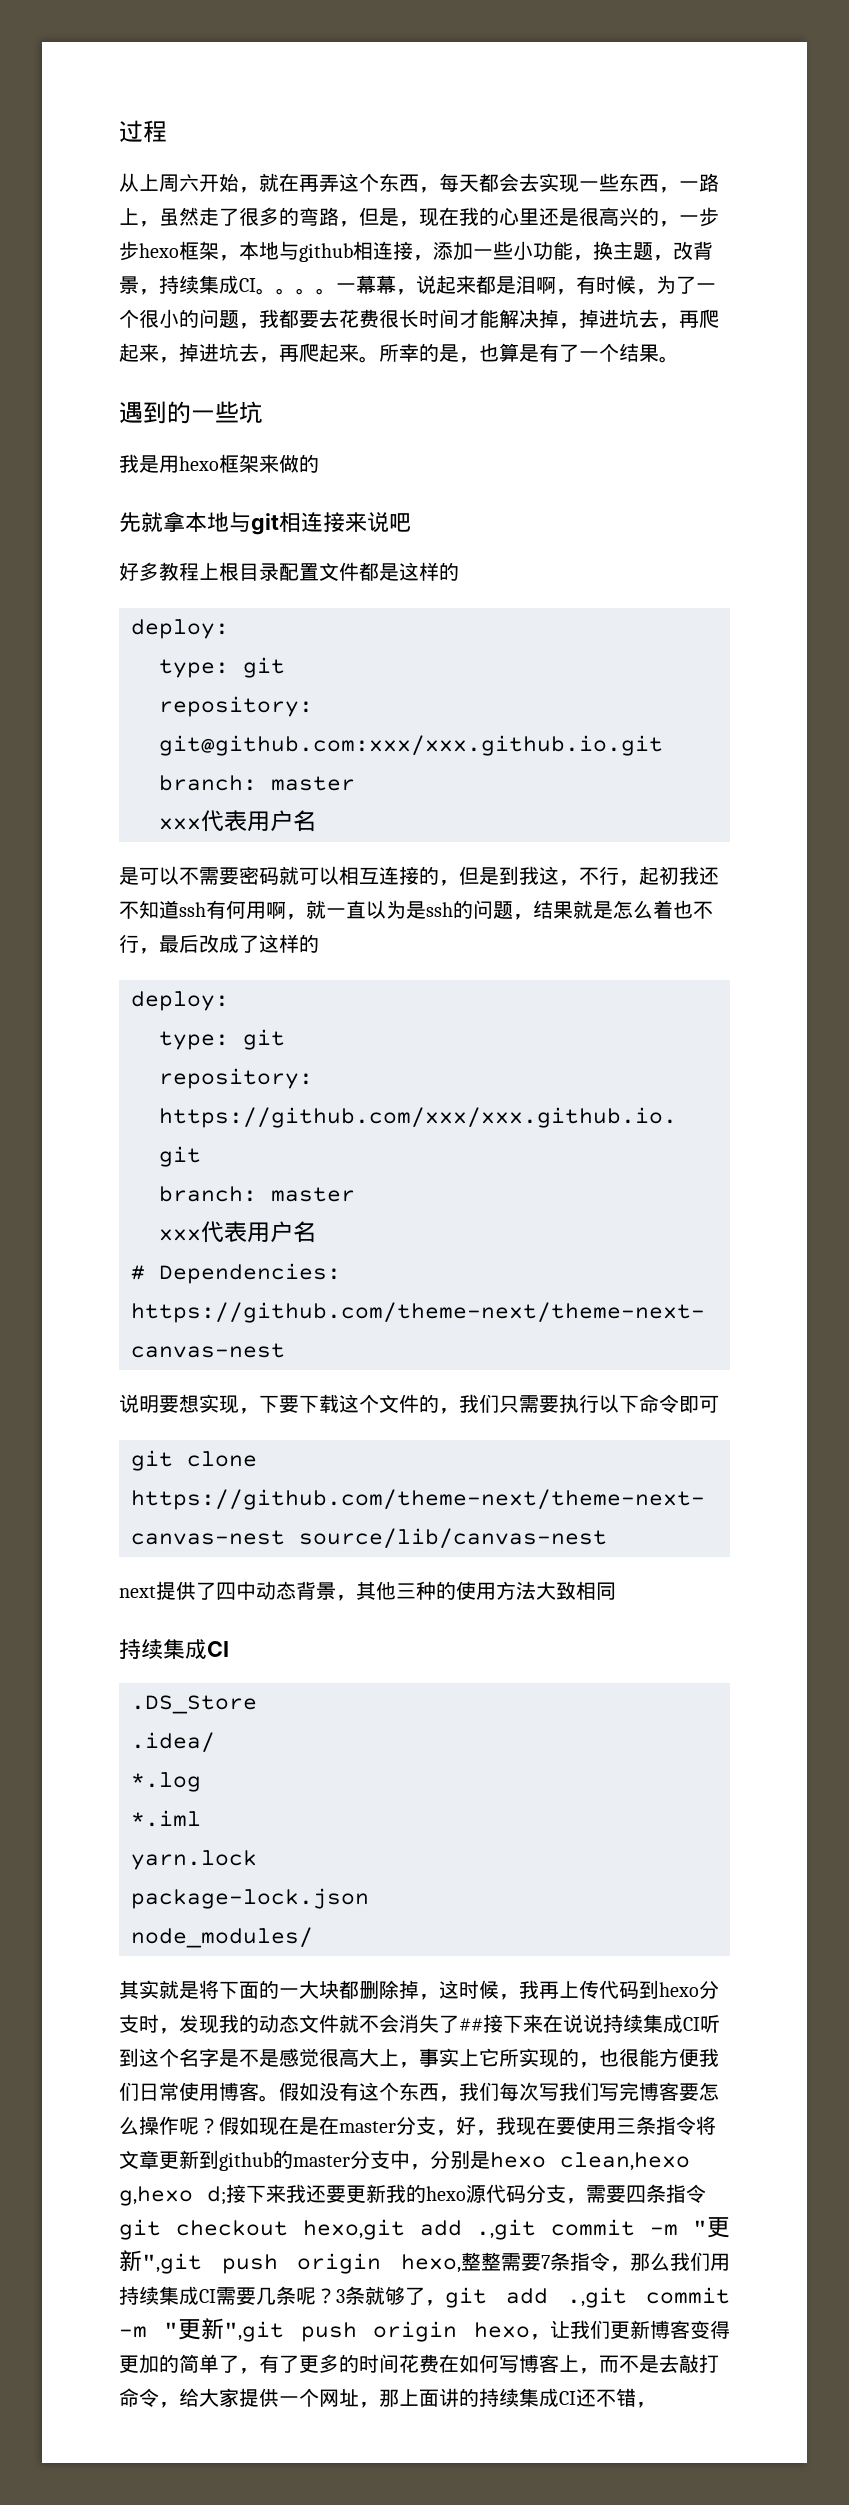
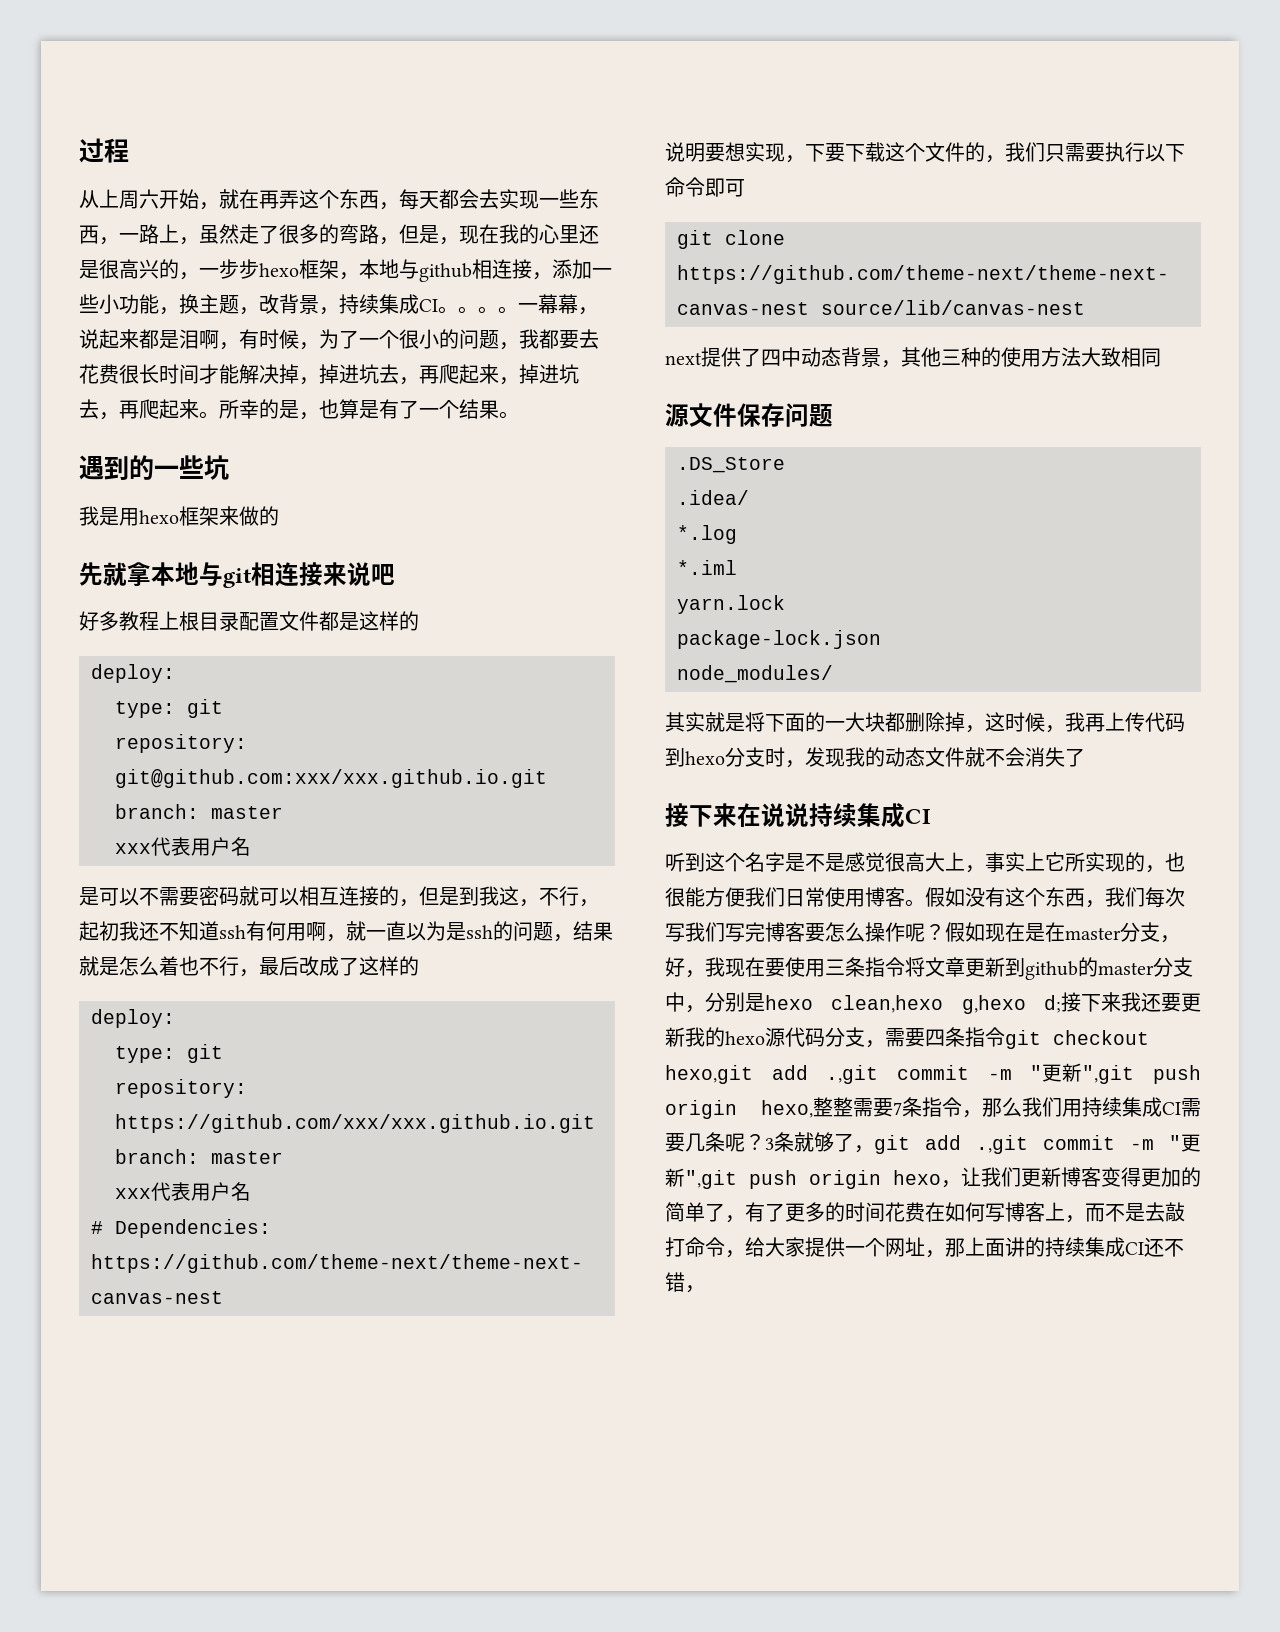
[119,1639,229,1660] 持续集成CI -> [665,403,833,427] 源文件保存问题
[459,2018,483,2031] ## -> (1085, 757) //
(700, 2024) none -> (931, 816) //

